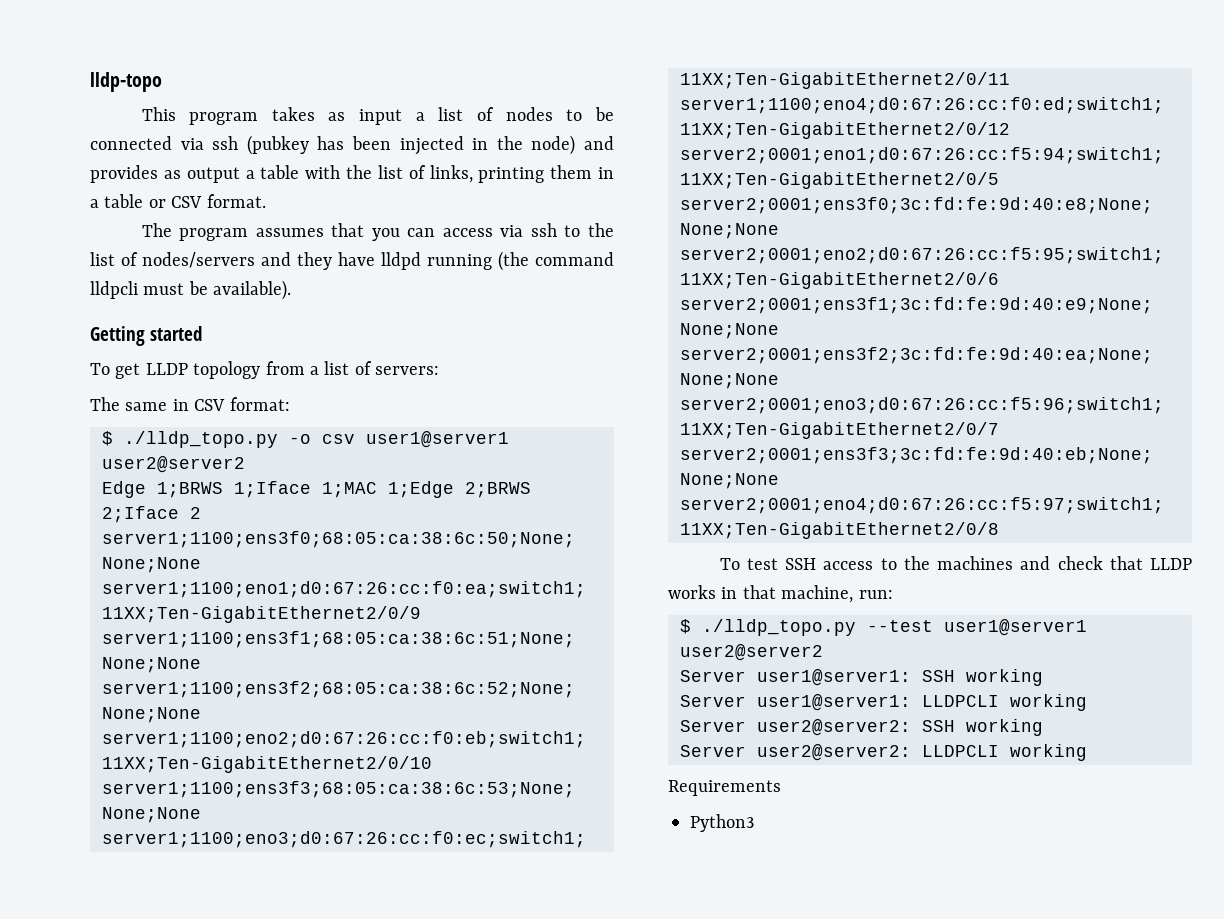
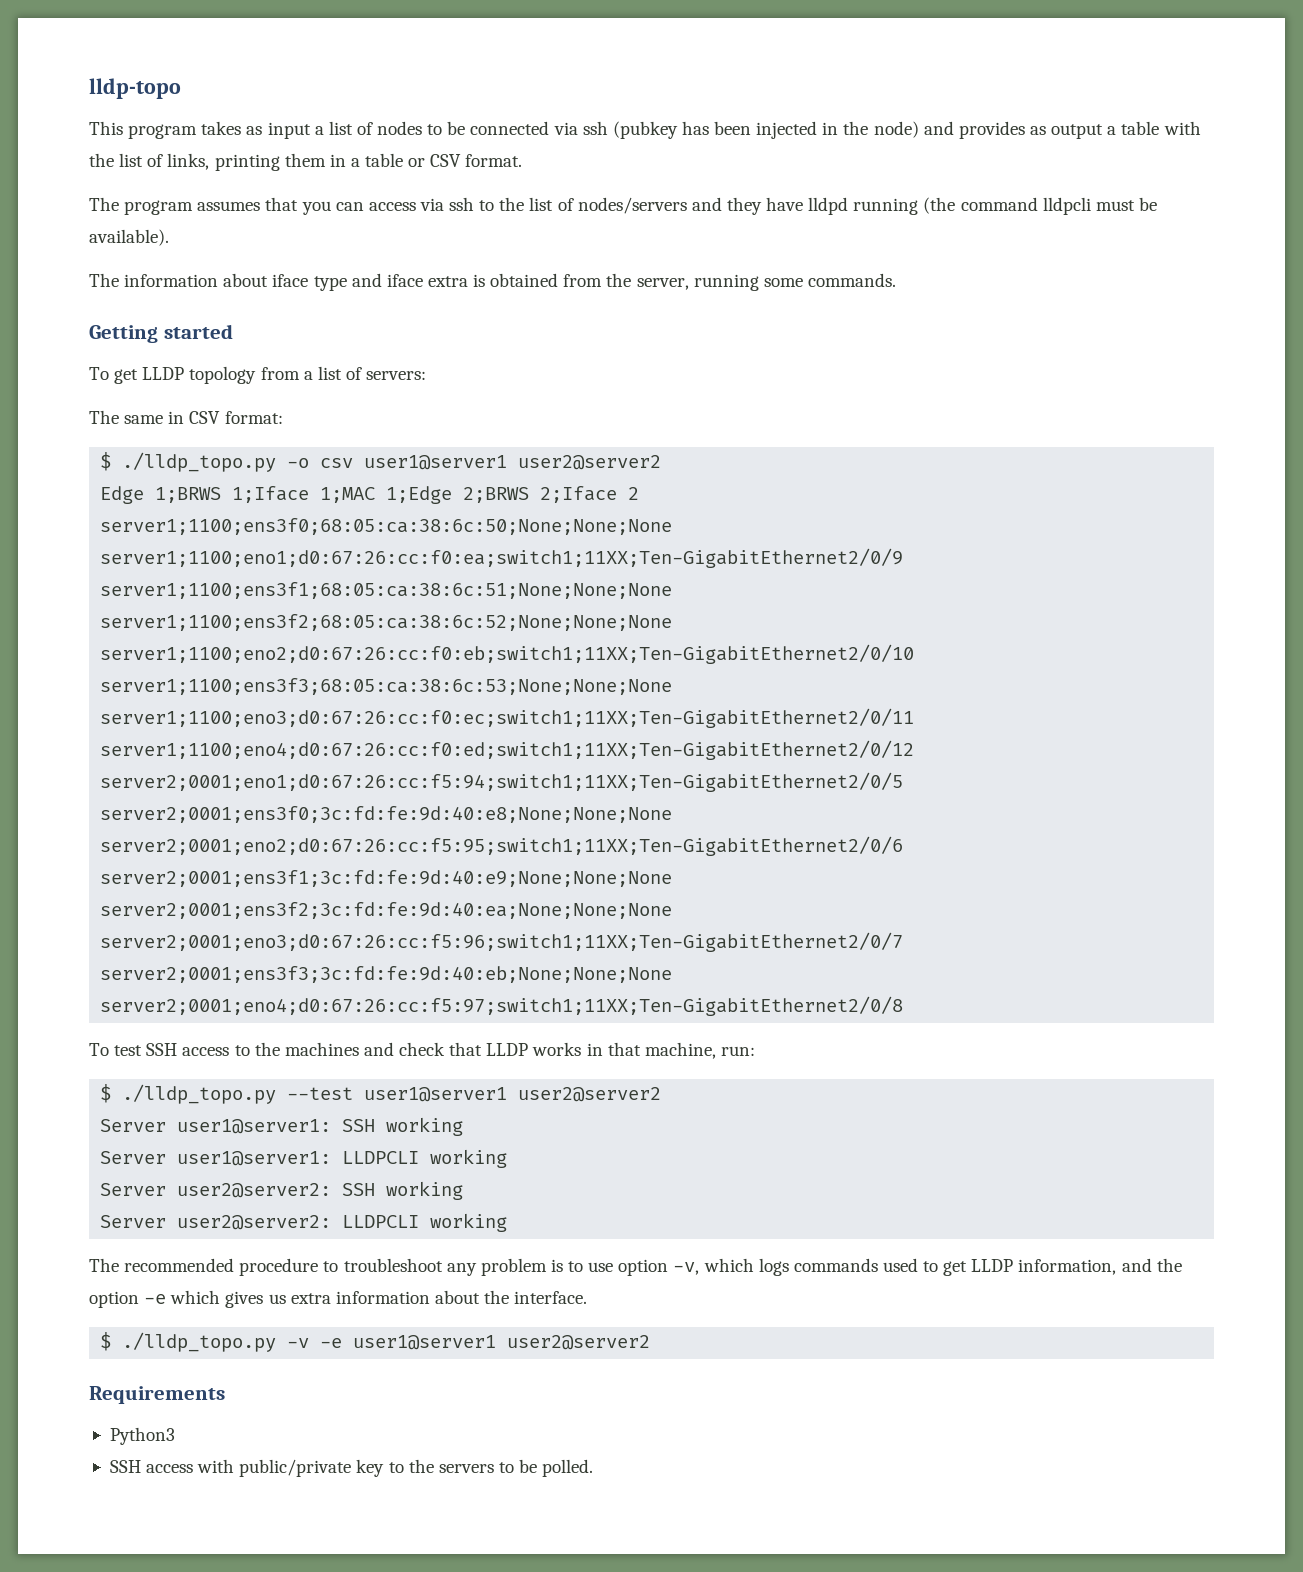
(292, 290) none -> [89,273,896,291] // The information about iface type and iface extra is obtained from the server, running some commands.
[668,780,781,796] [690,814,754,832] Requirements // Python3 -> [89,1258,1182,1276] [89,1290,588,1308] [100,1332,651,1352] [89,1386,225,1404] [109,1427,175,1445] [109,1459,594,1477] The recommended procedure to troubleshoot any problem is to use option -v, which logs commands used to get LLDP information, and the option -e which gives us extra information about the interface. // $ ./lldp_topo.py -v -e user1@server1 user2@server2 // Requirements // Python3 // SSH access with public/private key to the servers to be polled.

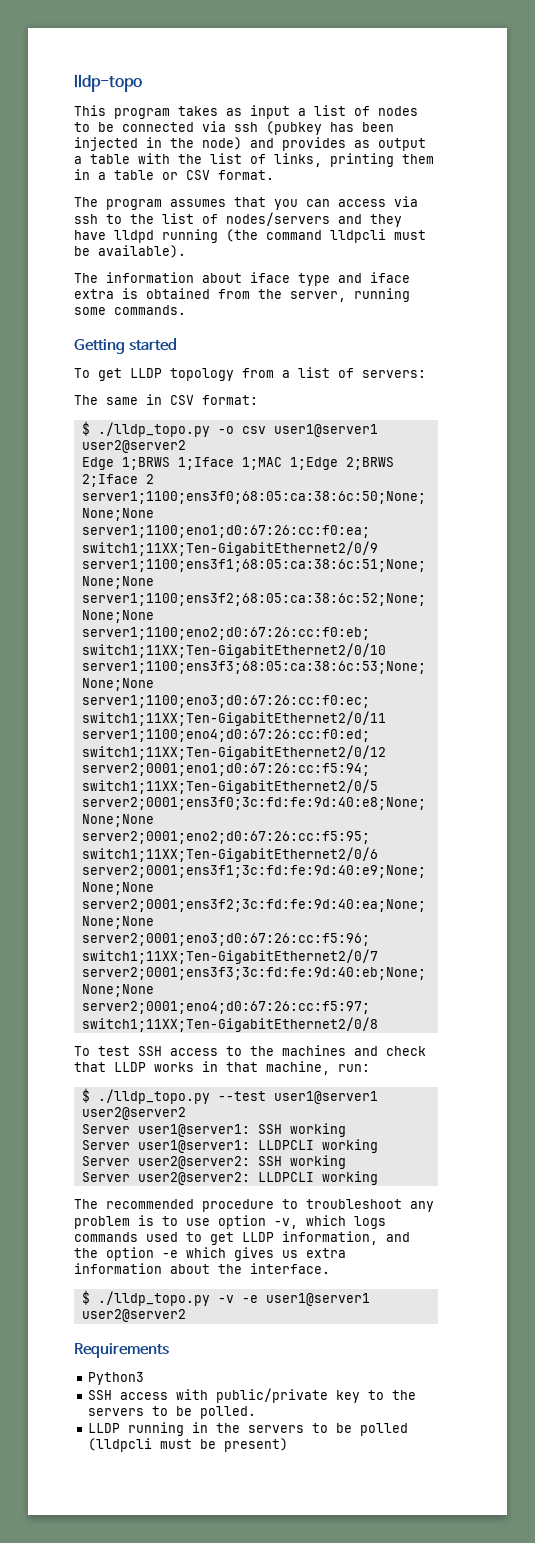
(594, 1468) none -> [88,1422,409,1436] [88,1438,289,1452] // LLDP running in the servers to be polled (lldpcli must be present)

